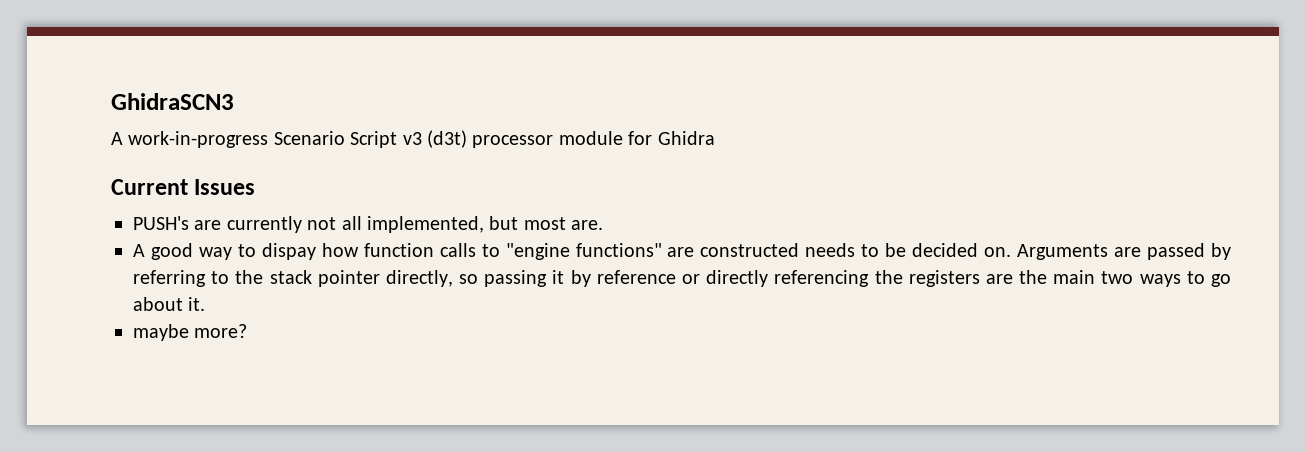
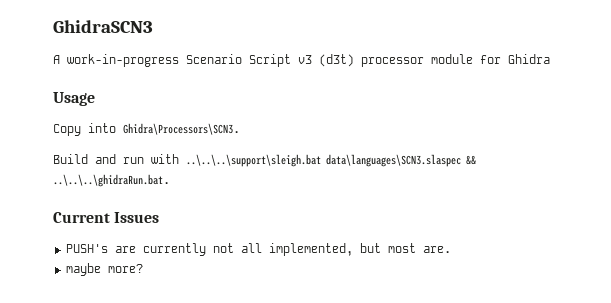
(715, 138) none -> [53,92,95,106] [53,123,240,136] [53,154,476,167] [53,174,170,187] // Usage // Copy into Ghidra\Processors\SCN3. // Build and run with ..\..\..\support\sleigh.bat data\languages\SCN3.slaspec && ..\..\..\ghidraRun.bat.
[133,243,1231,260] [133,270,1231,287] [133,297,206,311] // A good way to dispay how function calls to "engine functions" are constructed needs to be decided on. Arguments are passed by referring to the stack pointer directly, so passing it by reference or directly referencing the registers are the main two ways to go about it. -> (451, 249) none

